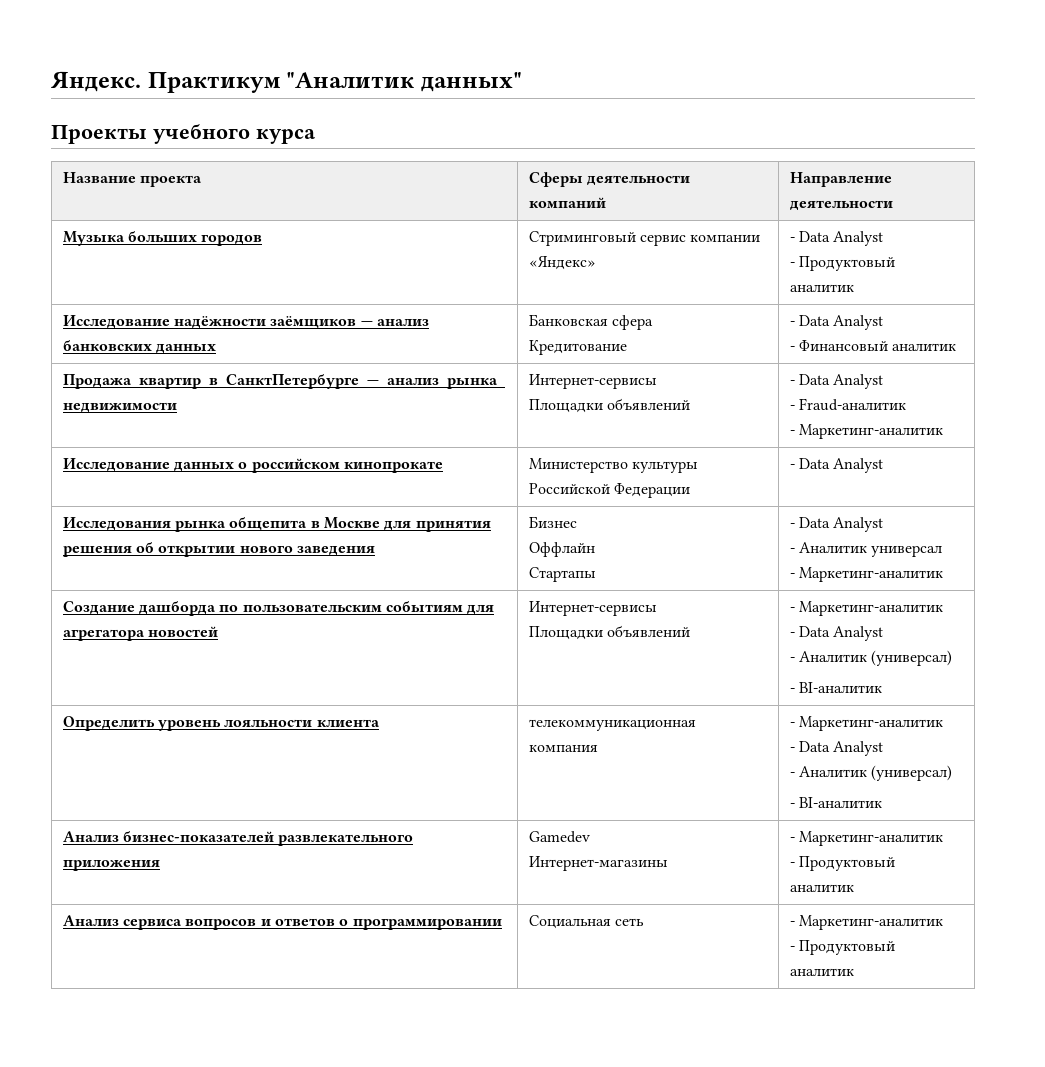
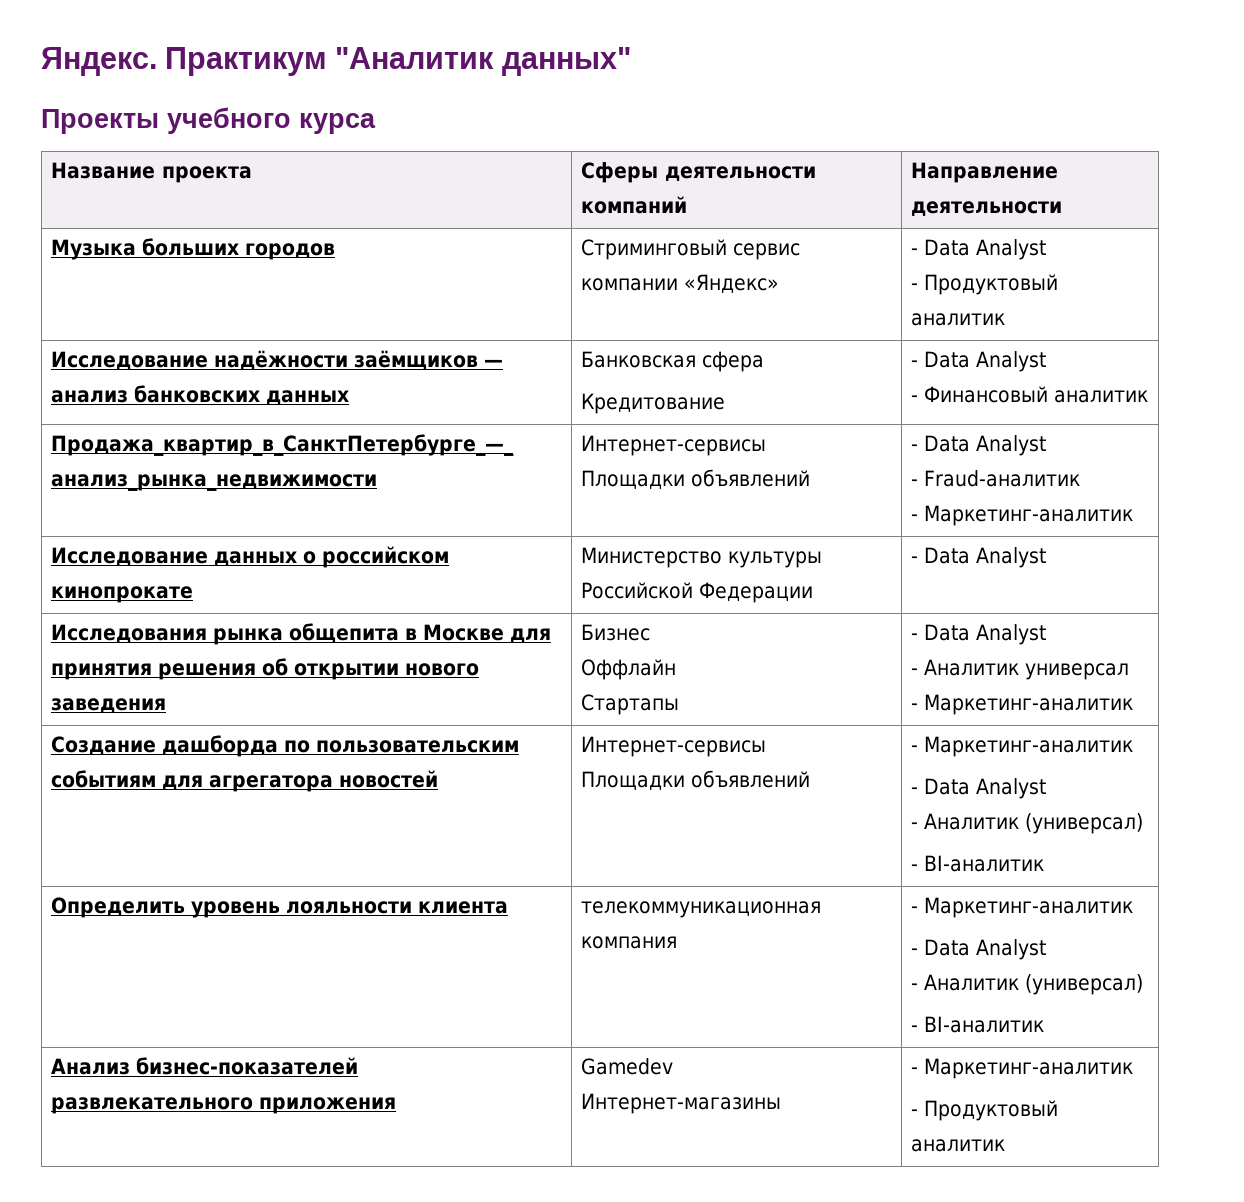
[62,915,502,930] [528,915,645,929] [789,915,944,930] [789,940,896,955] [789,968,854,976] // Анализ сервиса вопросов и ответов о программировании | Социальная сеть | - Маркетинг-аналитик // - Продуктовый аналитик -> (1005, 1145) none

